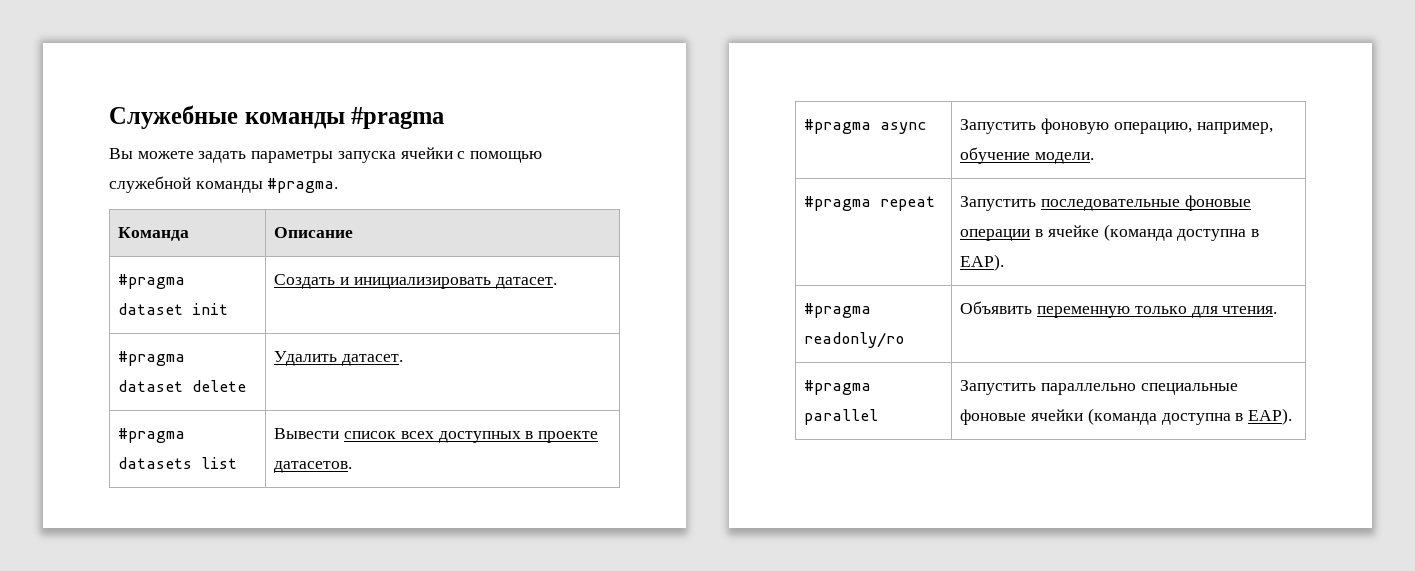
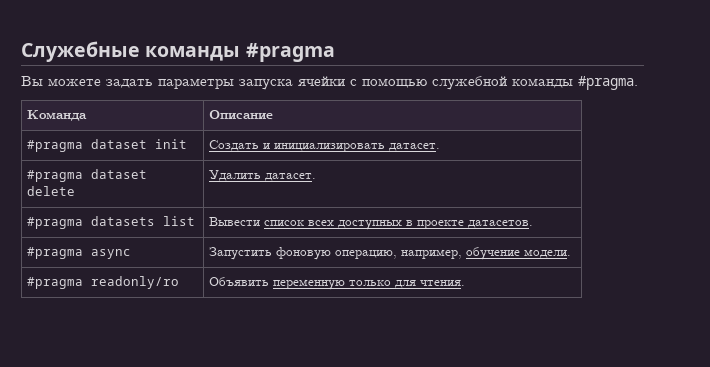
[804,196,936,211] [960,195,1251,211] [960,224,1260,241] [960,254,1005,271] // #pragma repeat | Запустить последовательные фоновые операции в ячейке (команда доступна в EAP). -> (572, 253) none
[804,380,872,395] [804,409,879,425] [960,380,1238,395] [960,408,1293,425] // #pragma parallel | Запустить параллельно специальные фоновые ячейки (команда доступна в EAP). -> (466, 283) none

